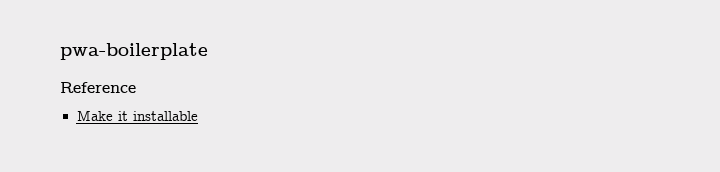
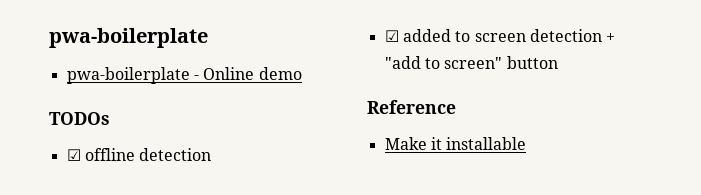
[60,43,208,60] pwa-boilerplate -> [49,28,208,48] [66,67,302,84] [49,112,110,125] [66,148,212,161] [384,29,616,42] [384,56,558,69] pwa-boilerplate // pwa-boilerplate - Online demo // TODOs // ☑ offline detection // ☑ added to screen detection + "add to screen" button

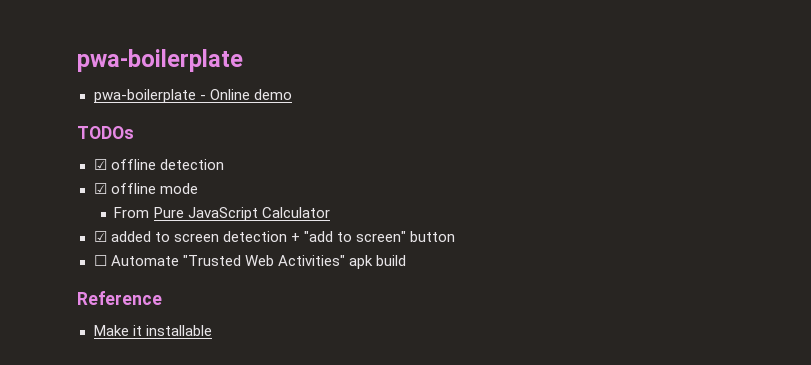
(212, 154) none -> [93,183,198,194] [114,207,330,221] // ☑ offline mode // From Pure JavaScript Calculator
(558, 62) none -> [93,255,406,269] // ☐ Automate "Trusted Web Activities" apk build

